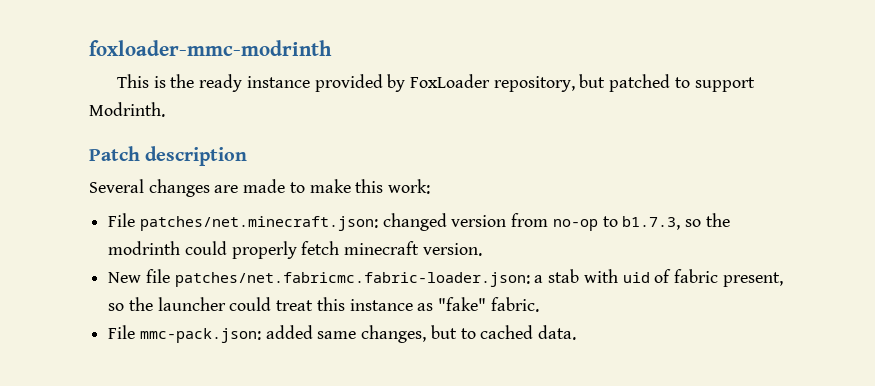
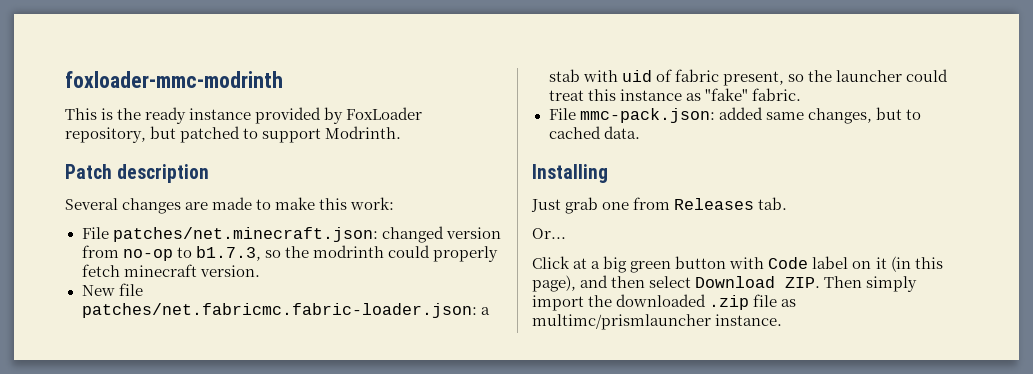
(577, 332) none -> [532,164,608,183] [531,197,788,214] [532,228,566,239] [532,256,943,273] [532,275,918,292] [532,294,797,311] [532,314,783,330] // Installing // Just grab one from Releases tab. // Or... // Click at a big green button with Code label on it (in this page), and then select Download ZIP. Then simply import the downloaded .zip file as multimc/prismlauncher instance.

